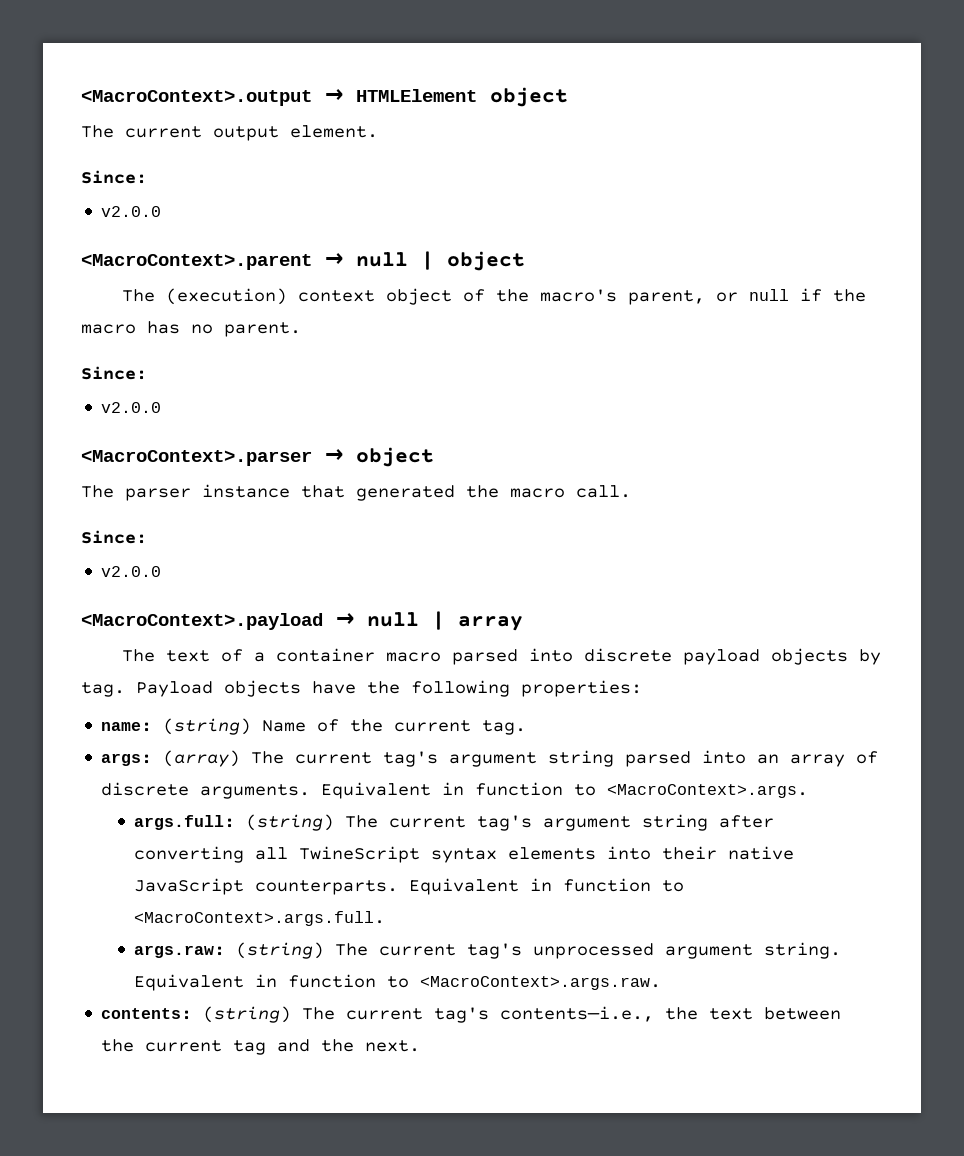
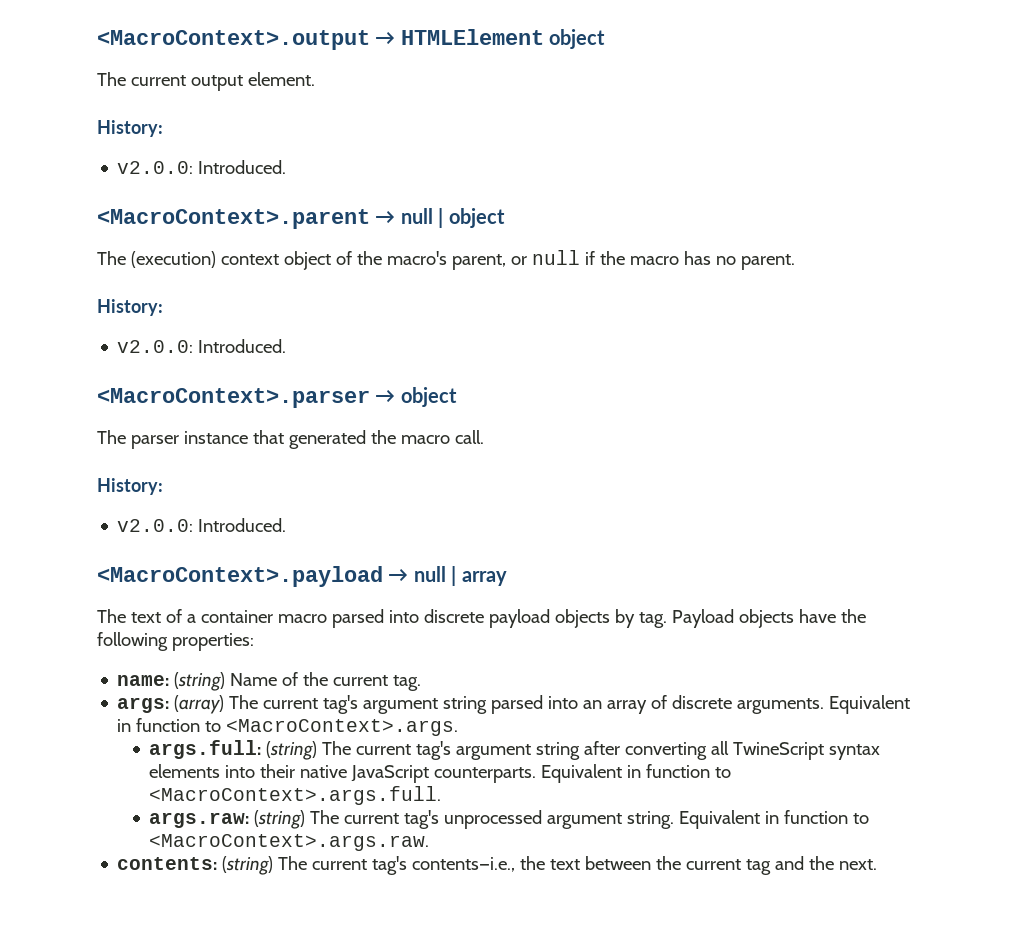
[81,170,147,184] [101,206,162,217] Since: // v2.0.0 -> [97,120,163,137] [117,160,287,174] History: // v2.0.0: Introduced.
[81,366,147,380] [101,402,162,413] Since: // v2.0.0 -> [97,299,163,316] [117,339,287,353] History: // v2.0.0: Introduced.
[81,530,147,544] [101,566,162,577] Since: // v2.0.0 -> [97,478,163,495] [117,518,287,532] History: // v2.0.0: Introduced.

